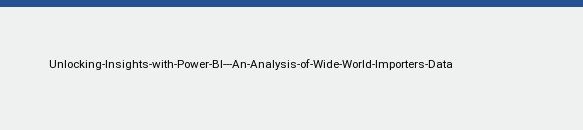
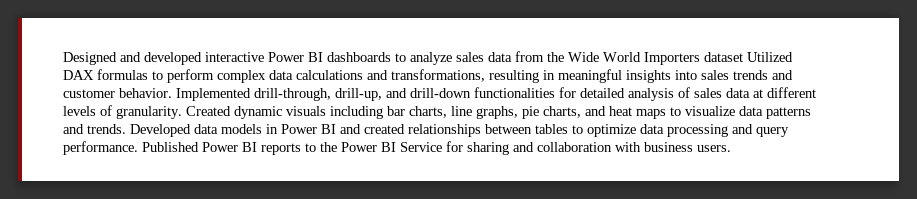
[49,59,453,70] Unlocking-Insights-with-Power-BI---An-Analysis-of-Wide-World-Importers-Data -> [63,51,793,65] [63,69,793,83] [63,87,816,101] [63,105,811,119] [63,124,789,137] [63,141,731,155] Designed and developed interactive Power BI dashboards to analyze sales data from the Wide World Importers dataset Utilized DAX formulas to perform complex data calculations and transformations, resulting in meaningful insights into sales trends and customer behavior. Implemented drill-through, drill-up, and drill-down functionalities for detailed analysis of sales data at different levels of granularity. Created dynamic visuals including bar charts, line graphs, pie charts, and heat maps to visualize data patterns and trends. Developed data models in Power BI and created relationships between tables to optimize data processing and query performance. Published Power BI reports to the Power BI Service for sharing and collaboration with business users.

